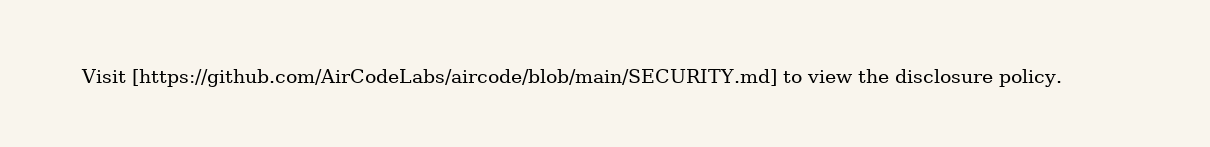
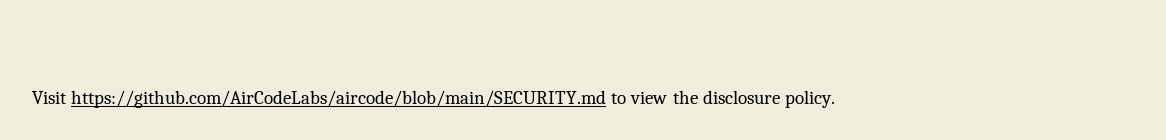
[132,69,777,87] [https://github.com/AirCodeLabs/aircode/blob/main/SECURITY.md] -> [71,90,607,108] https://github.com/AirCodeLabs/aircode/blob/main/SECURITY.md

